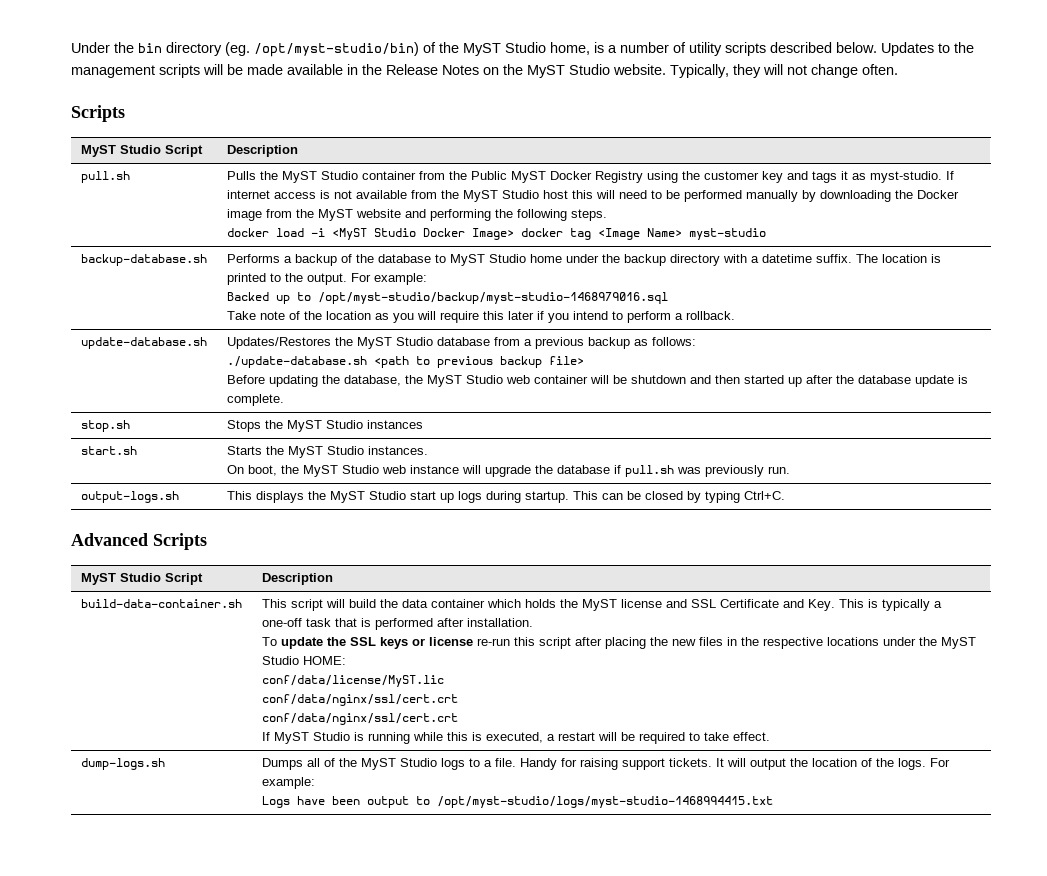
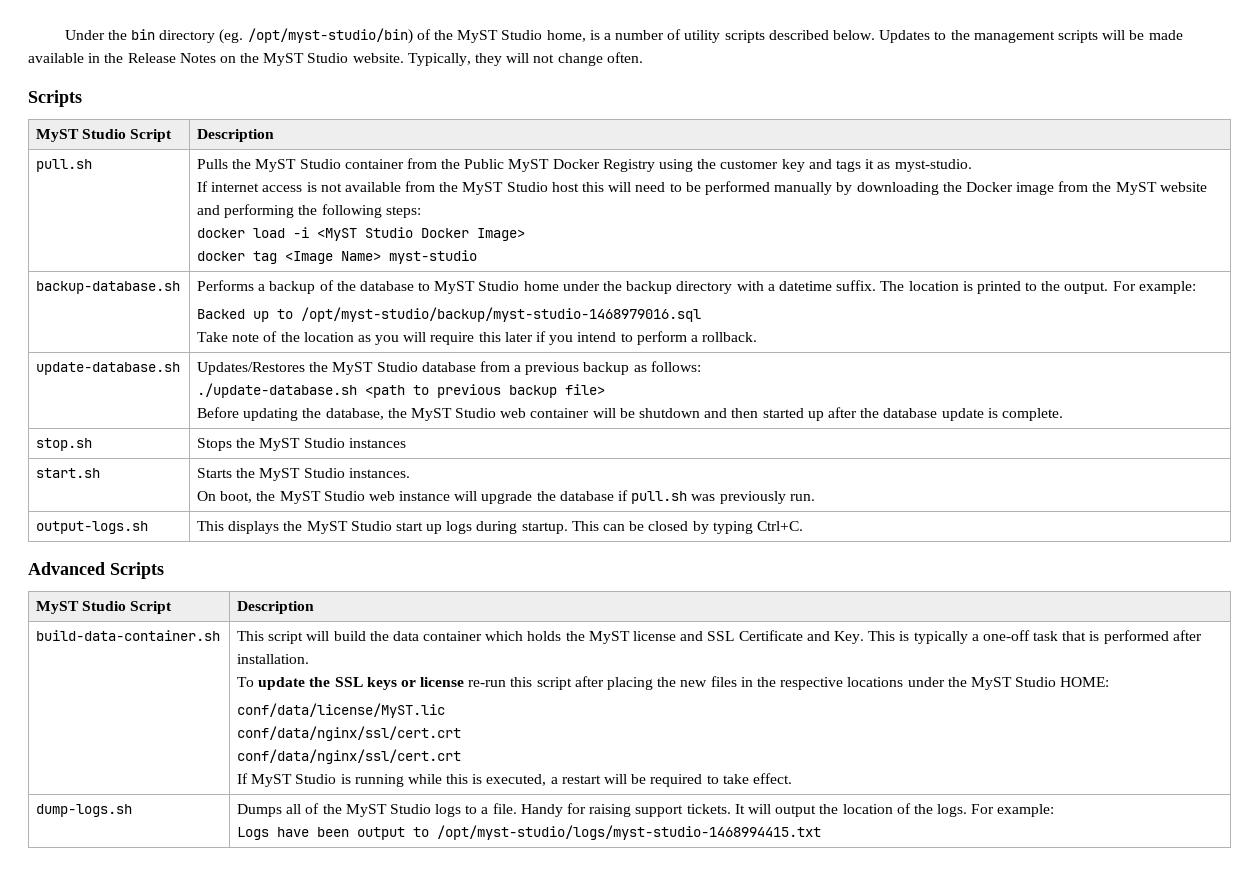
(942, 177) none -> (972, 165) //
[570,209,607,221] steps. -> [385,206,421,218] steps:
(514, 234) none -> (526, 234) //

